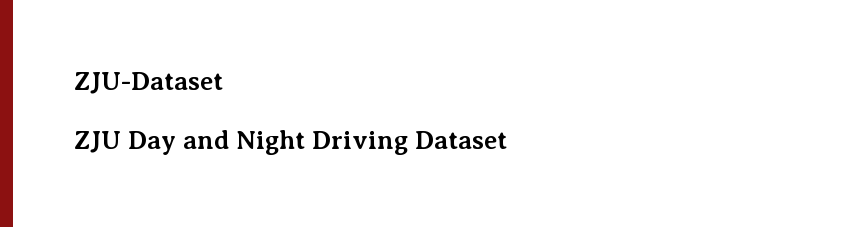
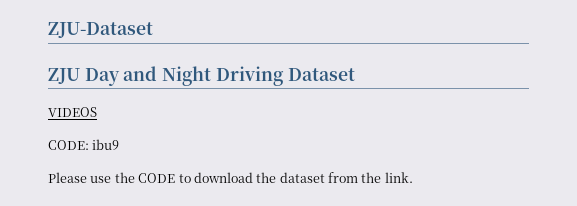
(508, 140) none -> [48,107,97,117] [48,139,120,150] [48,172,413,183] // VIDEOS // CODE: ibu9 // Please use the CODE to download the dataset from the link.

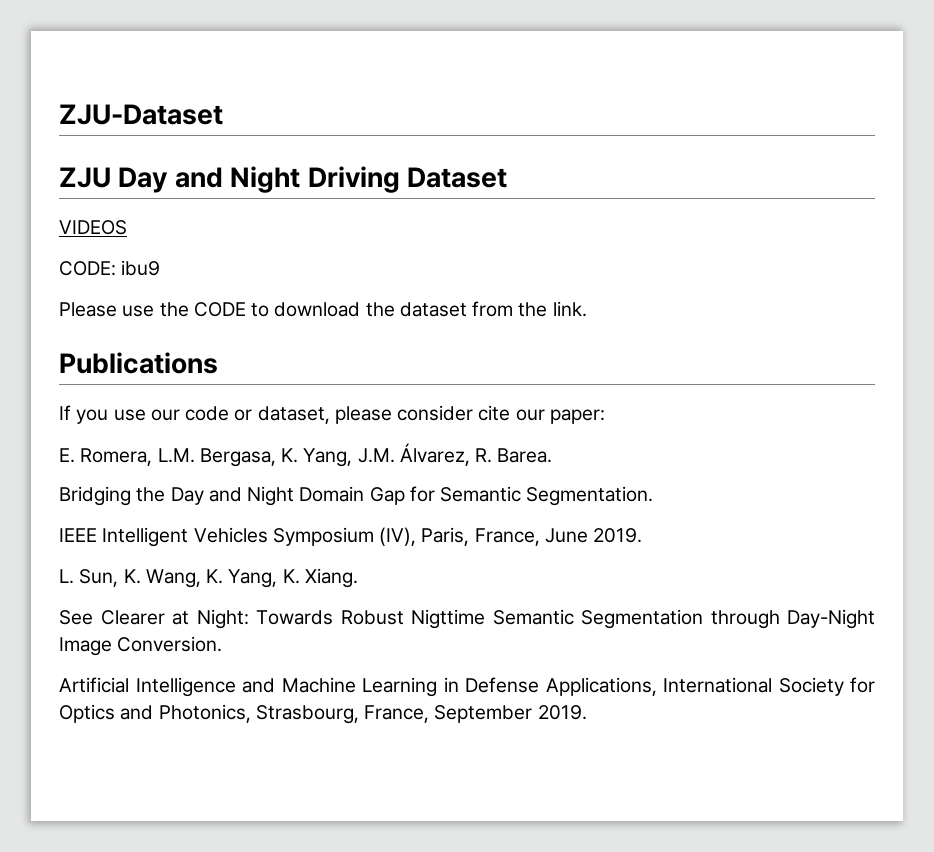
(413, 177) none -> [59,352,218,374] [59,405,605,424] [59,443,553,467] [59,486,654,506] [59,527,643,547] [59,568,358,588] [59,609,875,629] [59,636,223,656] [59,677,875,697] [59,704,587,724] // Publications // If you use our code or dataset, please consider cite our paper: // E. Romera, L.M. Bergasa, K. Yang, J.M. Álvarez, R. Barea. // Bridging the Day and Night Domain Gap for Semantic Segmentation. // IEEE Intelligent Vehicles Symposium (IV), Paris, France, June 2019. // L. Sun, K. Wang, K. Yang, K. Xiang. // See Clearer at Night: Towards Robust Nigttime Semantic Segmentation through Day-Night Image Conversion. // Artificial Intelligence and Machine Learning in Defense Applications, International Society for Optics and Photonics, Strasbourg, France, September 2019.

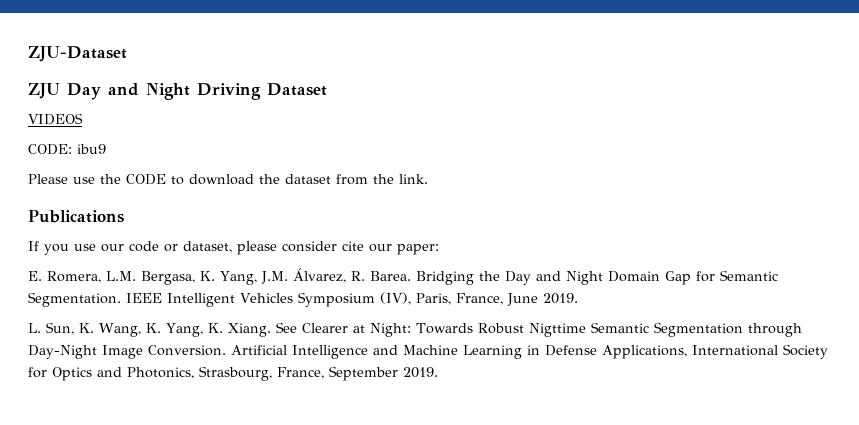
(553, 455) // -> (411, 276) none
(654, 496) // -> (121, 299) none
(358, 578) // -> (271, 330) none
(223, 644) // -> (226, 350) none

